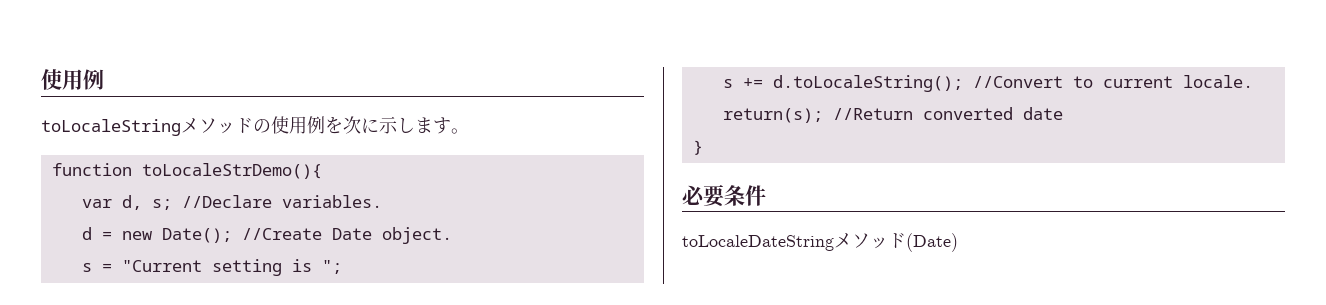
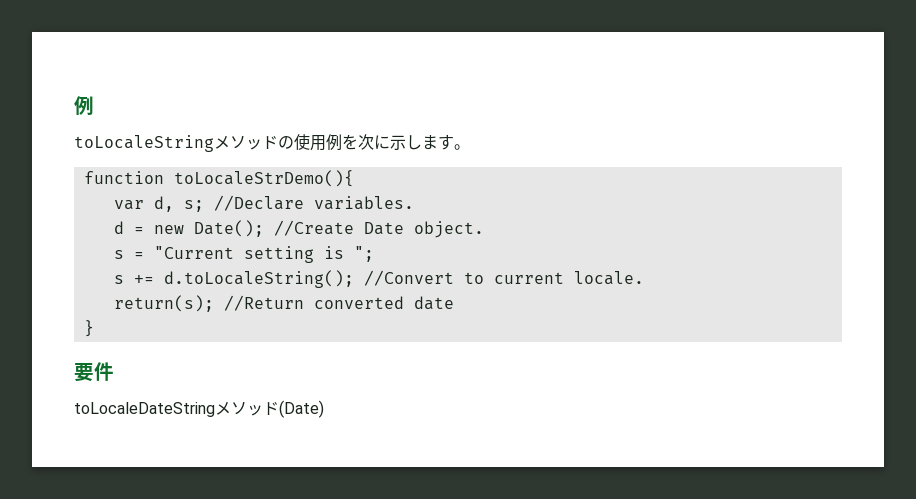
[41,69,83,90] 使用 -> (74, 105) none
[682,184,745,207] 必要条 -> [74,362,94,382] 要

